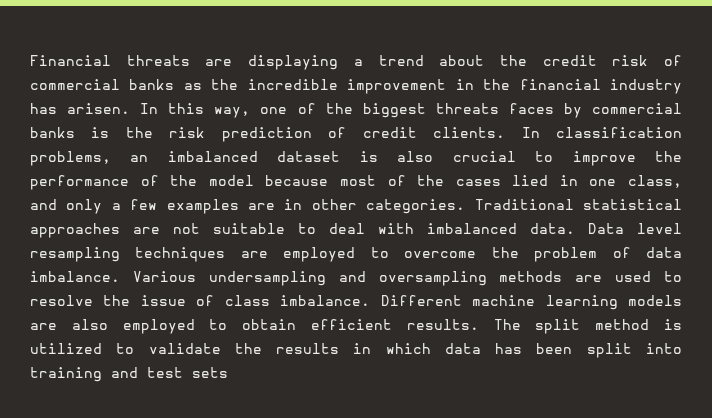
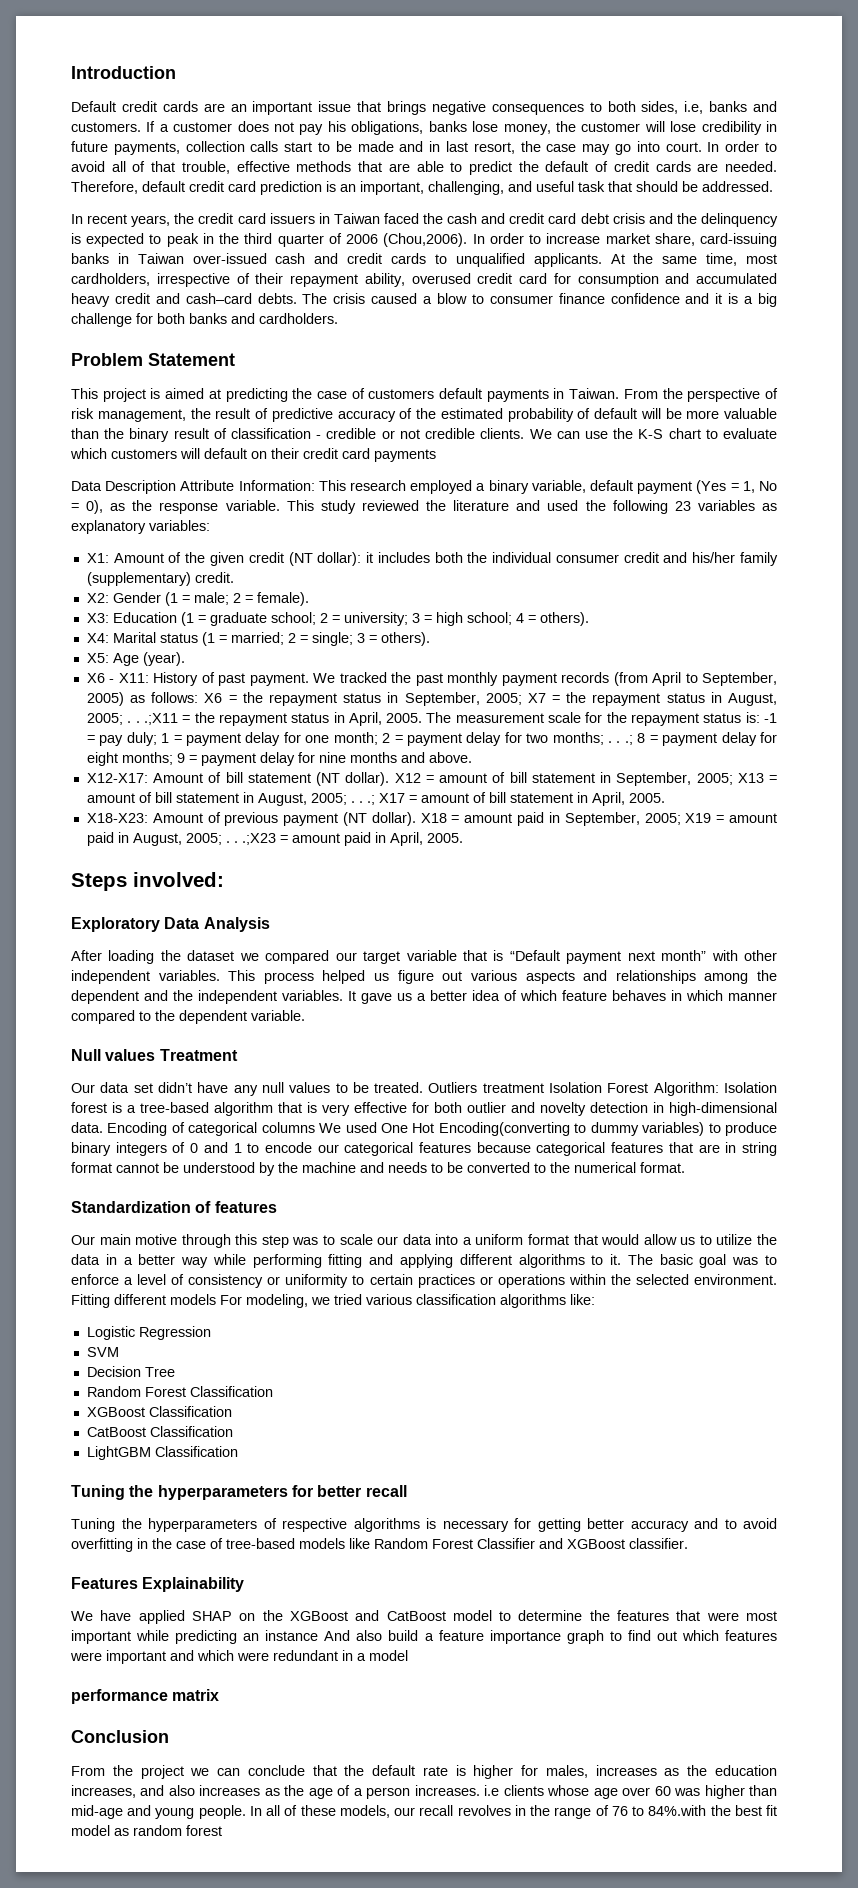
[30,55,682,70] [30,79,683,94] [30,103,682,118] [30,127,682,142] [30,151,682,166] [30,175,683,190] [30,199,682,214] [30,223,682,238] [30,247,683,262] [30,271,682,286] [30,295,683,310] [30,319,682,334] [30,343,682,358] [30,367,228,382] Financial threats are displaying a trend about the credit risk of commercial banks as the incredible improvement in the financial industry has arisen. In this way, one of the biggest threats faces by commercial banks is the risk prediction of credit clients. In classification problems, an imbalanced dataset is also crucial to improve the performance of the model because most of the cases lied in one class, and only a few examples are in other categories. Traditional statistical approaches are not suitable to deal with imbalanced data. Data level resampling techniques are employed to overcome the problem of data imbalance. Various undersampling and oversampling methods are used to resolve the issue of class imbalance. Different machine learning models are also employed to obtain efficient results. The split method is utilized to validate the results in which data has been split into training and test sets -> [71,66,176,79] [71,101,777,115] [71,121,777,135] [71,141,777,155] [71,161,777,175] [71,181,773,195] [71,213,778,227] [71,233,778,247] [71,253,778,267] [71,273,777,287] [71,293,778,307] [71,313,338,327] [71,353,235,366] [71,388,779,402] [71,408,777,422] [71,428,778,442] [70,448,436,462] [71,480,778,494] [71,500,778,514] [71,520,210,534] [86,552,778,566] [86,572,234,586] [86,592,309,606] [86,612,589,626] [86,632,430,646] [86,652,185,666] [86,672,778,686] [86,692,777,706] [86,712,777,726] [86,732,778,746] [86,752,472,766] [86,772,778,786] [86,792,665,806] [86,812,777,826] [86,832,463,846] [71,872,224,891] [71,917,270,932] [71,950,777,964] [71,970,778,984] [71,990,777,1004] [71,1010,305,1024] [71,1049,238,1061] [71,1082,777,1096] [71,1102,777,1116] [71,1122,778,1136] [71,1142,778,1156] [71,1162,685,1176] [71,1201,277,1213] [71,1234,777,1248] [71,1254,778,1268] [71,1274,778,1288] [71,1294,595,1308] [86,1326,211,1340] [86,1347,119,1357] [86,1366,175,1377] [86,1386,273,1397] [86,1406,232,1417] [86,1426,233,1437] [86,1446,238,1460] [71,1485,407,1500] [71,1518,777,1532] [71,1538,688,1552] [71,1577,245,1592] [71,1610,777,1624] [71,1630,777,1644] [70,1650,408,1664] [71,1689,220,1704] [71,1730,169,1743] [71,1765,777,1779] [71,1785,778,1799] [71,1805,777,1819] [71,1825,222,1836] Introduction // Default credit cards are an important issue that brings negative consequences to both sides, i.e, banks and customers. If a customer does not pay his obligations, banks lose money, the customer will lose credibility in future payments, collection calls start to be made and in last resort, the case may go into court. In order to avoid all of that trouble, effective methods that are able to predict the default of credit cards are needed. Therefore, default credit card prediction is an important, challenging, and useful task that should be addressed. // In recent years, the credit card issuers in Taiwan faced the cash and credit card debt crisis and the delinquency is expected to peak in the third quarter of 2006 (Chou,2006). In order to increase market share, card-issuing banks in Taiwan over-issued cash and credit cards to unqualified applicants. At the same time, most cardholders, irrespective of their repayment ability, overused credit card for consumption and accumulated heavy credit and cash–card debts. The crisis caused a blow to consumer finance confidence and it is a big challenge for both banks and cardholders. // Problem Statement // This project is aimed at predicting the case of customers default payments in Taiwan. From the perspective of risk management, the result of predictive accuracy of the estimated probability of default will be more valuable than the binary result of classification - credible or not credible clients. We can use the K-S chart to evaluate which customers will default on their credit card payments // Data Description Attribute Information: This research employed a binary variable, default payment (Yes = 1, No = 0), as the response variable. This study reviewed the literature and used the following 23 variables as explanatory variables: // X1: Amount of the given credit (NT dollar): it includes both the individual consumer credit and his/her family (supplementary) credit. // X2: Gender (1 = male; 2 = female). // X3: Education (1 = graduate school; 2 = university; 3 = high school; 4 = others). // X4: Marital status (1 = married; 2 = single; 3 = others). // X5: Age (year). // X6 - X11: History of past payment. We tracked the past monthly payment records (from April to September, 2005) as follows: X6 = the repayment status in September, 2005; X7 = the repayment status in August, 2005; . . .;X11 = the repayment status in April, 2005. The measurement scale for the repayment status is: -1 = pay duly; 1 = payment delay for one month; 2 = payment delay for two months; . . .; 8 = payment delay for eight months; 9 = payment delay for nine months and above. // X12-X17: Amount of bill statement (NT dollar). X12 = amount of bill statement in September, 2005; X13 = amount of bill statement in August, 2005; . . .; X17 = amount of bill statement in April, 2005. // X18-X23: Amount of previous payment (NT dollar). X18 = amount paid in September, 2005; X19 = amount paid in August, 2005; . . .;X23 = amount paid in April, 2005. // Steps involved: // Exploratory Data Analysis // After loading the dataset we compared our target variable that is “Default payment next month” with other independent variables. This process helped us figure out various aspects and relationships among the dependent and the independent variables. It gave us a better idea of which feature behaves in which manner compared to the dependent variable. // Null values Treatment // Our data set didn’t have any null values to be treated. Outliers treatment Isolation Forest Algorithm: Isolation forest is a tree-based algorithm that is very effective for both outlier and novelty detection in high-dimensional data. Encoding of categorical columns We used One Hot Encoding(converting to dummy variables) to produce binary integers of 0 and 1 to encode our categorical features because categorical features that are in string format cannot be understood by the machine and needs to be converted to the numerical format. // Standardization of features // Our main motive through this step was to scale our data into a uniform format that would allow us to utilize the data in a better way while performing fitting and applying different algorithms to it. The basic goal was to enforce a level of consistency or uniformity to certain practices or operations within the selected environment. Fitting different models For modeling, we tried various classification algorithms like: // Logistic Regression // SVM // Decision Tree // Random Forest Classification // XGBoost Classification // CatBoost Classification // LightGBM Classification // Tuning the hyperparameters for better recall // Tuning the hyperparameters of respective algorithms is necessary for getting better accuracy and to avoid overfitting in the case of tree-based models like Random Forest Classifier and XGBoost classifier. // Features Explainability // We have applied SHAP on the XGBoost and CatBoost model to determine the features that were most important while predicting an instance And also build a feature importance graph to find out which features were important and which were redundant in a model // performance matrix // Conclusion // From the project we can conclude that the default rate is higher for males, increases as the education increases, and also increases as the age of a person increases. i.e clients whose age over 60 was higher than mid-age and young people. In all of these models, our recall revolves in the range of 76 to 84%.with the best fit model as random forest

